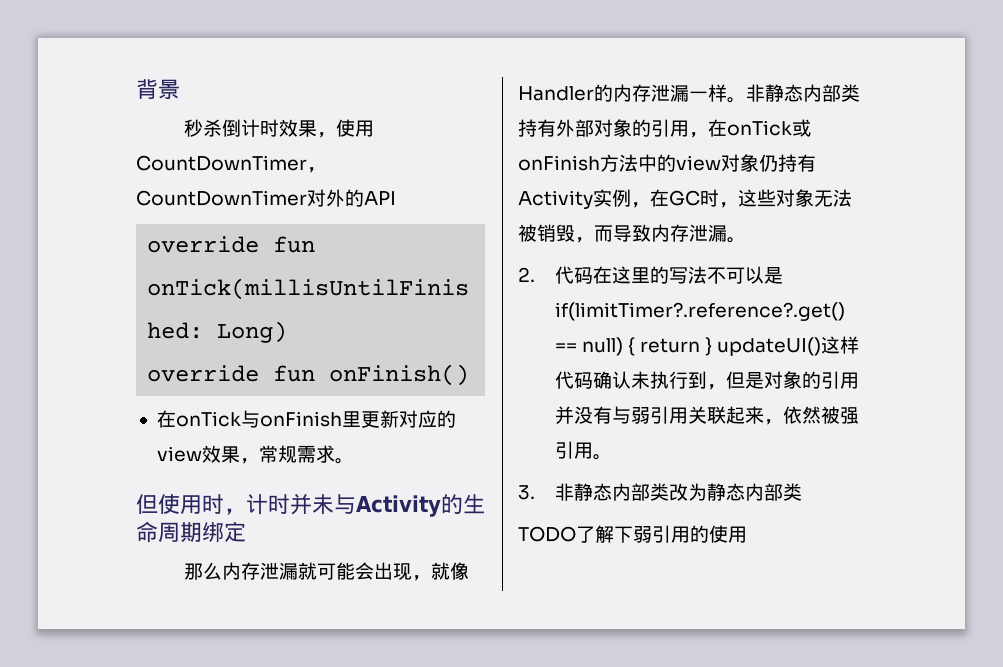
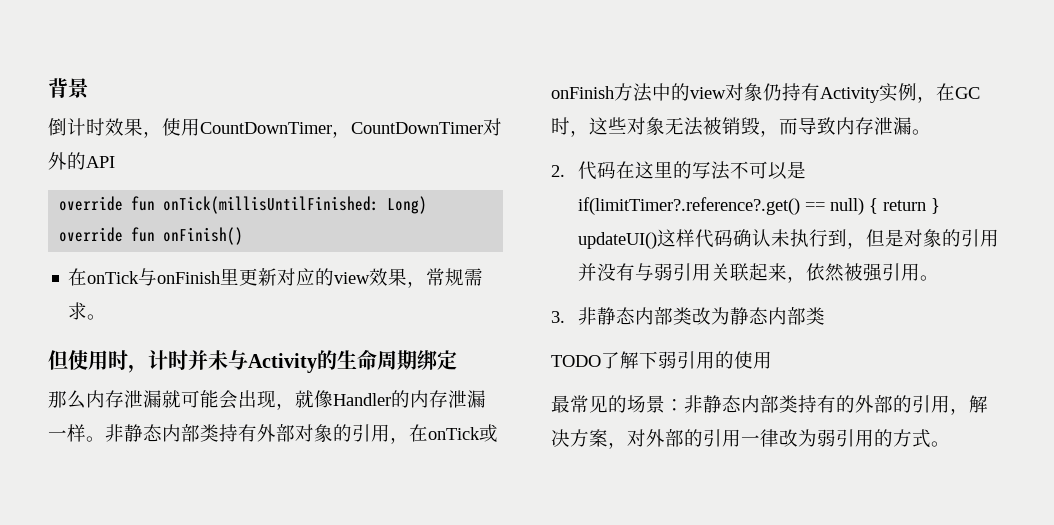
[183,119,222,137] 秒杀 -> (89, 88) none
(747, 534) none -> [551,395,988,415] [551,429,950,449] // 最常见的场景：非静态内部类持有的外部的引用，解决方案，对外部的引用一律改为弱引用的方式。

